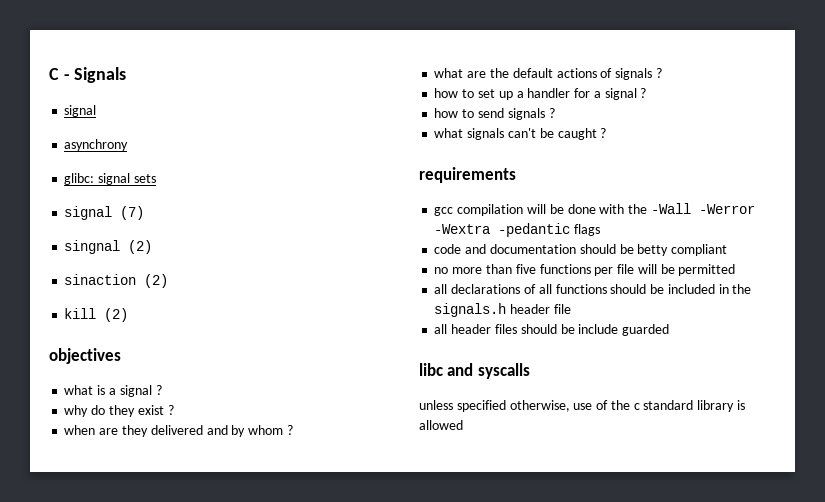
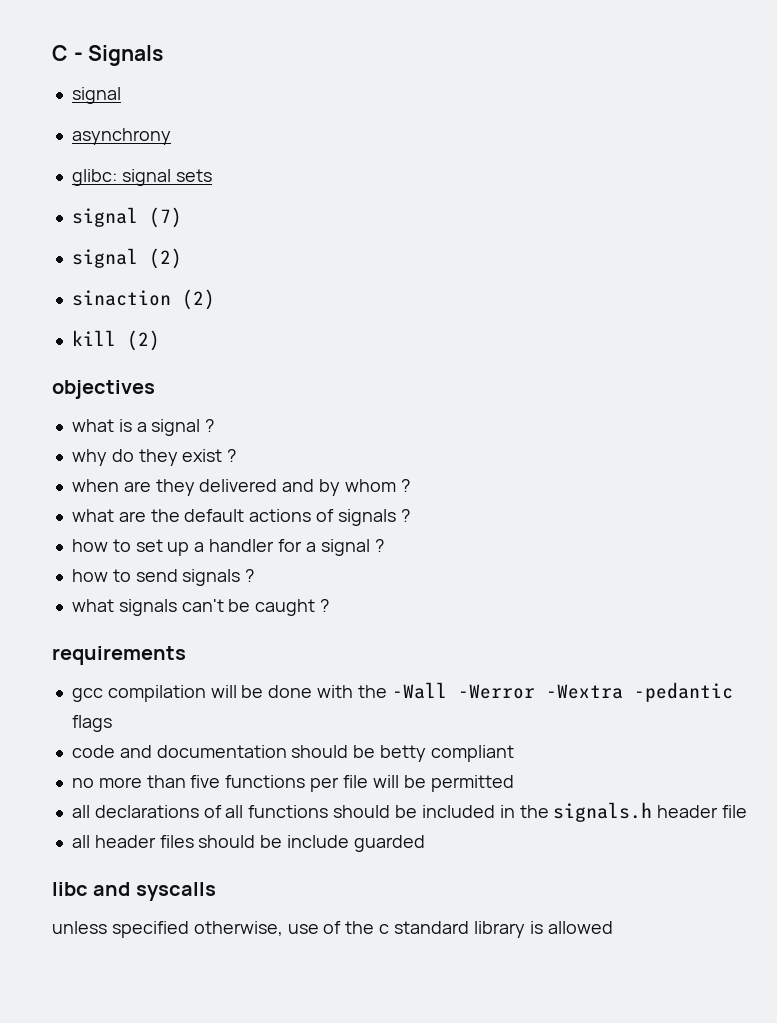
[64,240,121,254] singnal -> [71,248,138,268] signal

